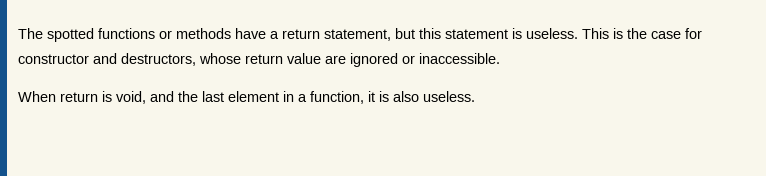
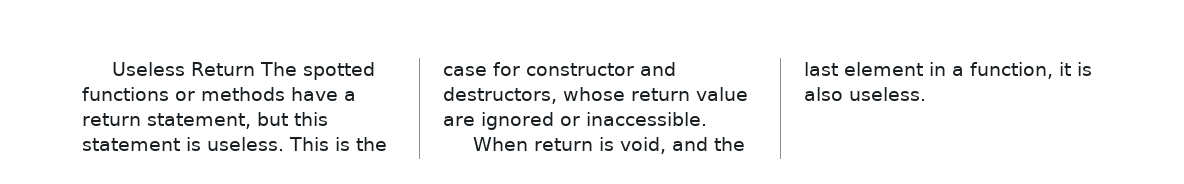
(18, 33) none -> [112,62,256,76] Useless Return

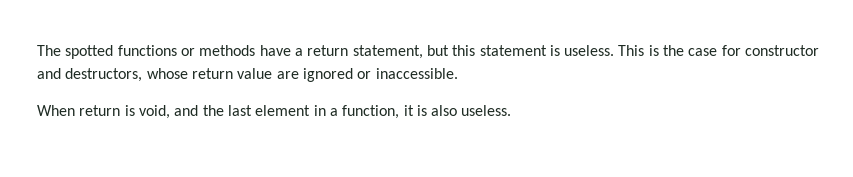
[112,62,256,76] Useless Return -> (37, 50) none

